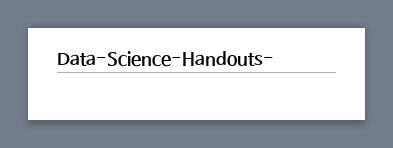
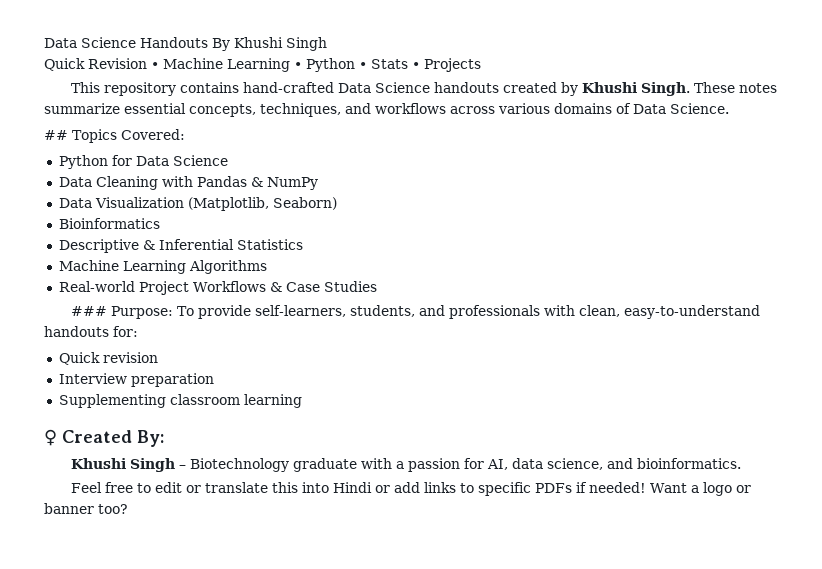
[57,51,274,67] Data-Science-Handouts- -> [44,37,327,51] [44,58,481,72] [70,82,777,96] [44,103,729,117] [44,129,185,143] [58,155,228,169] [58,176,318,190] [58,197,337,211] [58,218,160,229] [58,239,303,253] [58,260,267,274] [58,281,377,295] [70,305,760,319] [44,326,138,337] [58,352,158,365] [58,373,214,387] [58,394,302,408] [44,429,164,447] [70,458,741,472] [70,482,751,496] [44,503,128,514] Data Science Handouts By Khushi Singh // Quick Revision • Machine Learning • Python • Stats • Projects // This repository contains hand-crafted Data Science handouts created by Khushi Singh. These notes summarize essential concepts, techniques, and workflows across various domains of Data Science. // ## Topics Covered: // Python for Data Science // Data Cleaning with Pandas & NumPy // Data Visualization (Matplotlib, Seaborn) // Bioinformatics // Descriptive & Inferential Statistics // Machine Learning Algorithms // Real-world Project Workflows & Case Studies // ### Purpose: To provide self-learners, students, and professionals with clean, easy-to-understand handouts for: // Quick revision // Interview preparation // Supplementing classroom learning // ♀ Created By: // Khushi Singh – Biotechnology graduate with a passion for AI, data science, and bioinformatics. // Feel free to edit or translate this into Hindi or add links to specific PDFs if needed! Want a logo or banner too?

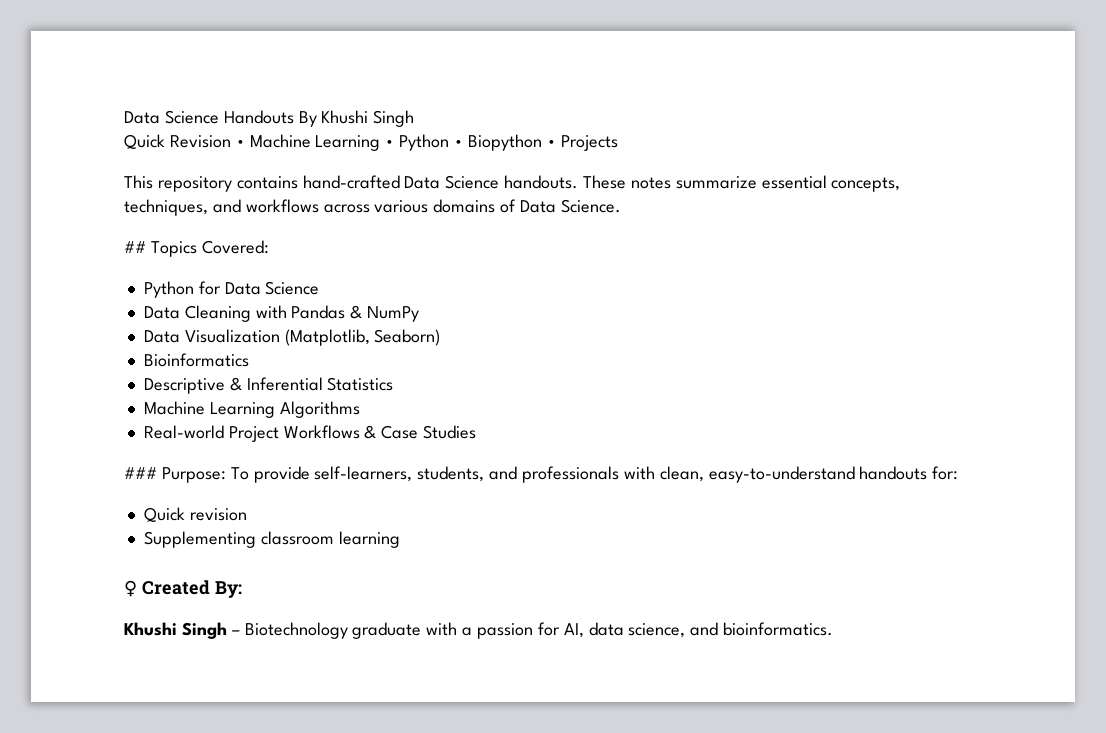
[371,59,408,69] Stats -> [467,134,542,151] Biopython
[433,82,690,96] handouts created by Khushi Singh. -> [504,175,579,189] handouts.
[58,373,214,387] // Interview preparation -> (247, 514) none
[70,482,751,496] [44,503,128,514] // Feel free to edit or translate this into Hindi or add links to specific PDFs if needed! Want a logo or banner too? -> (834, 629) none

